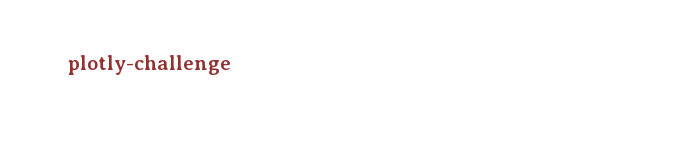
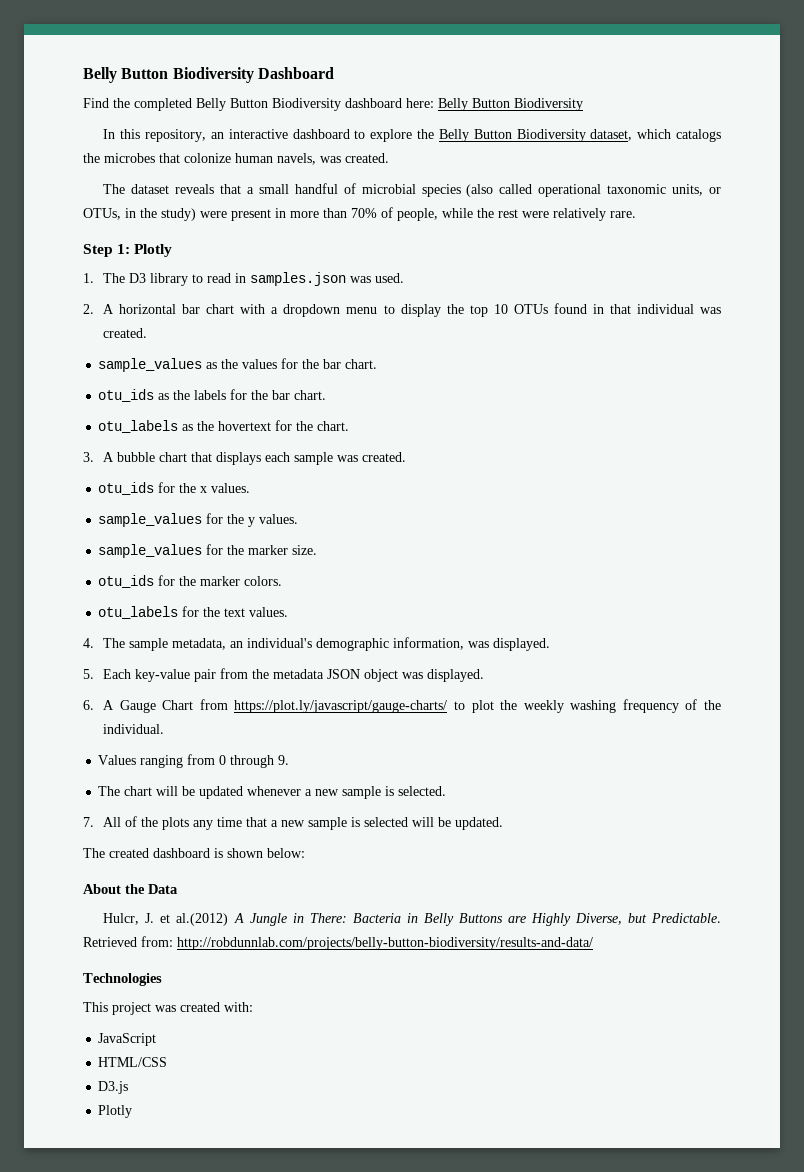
[68,55,231,75] plotly-challenge -> [83,67,334,83] [83,98,583,111] [103,129,721,142] [83,153,389,165] [103,183,721,197] [83,207,636,221] [83,244,173,257] [83,272,405,286] [83,303,721,317] [103,328,148,338] [98,358,378,372] [98,389,327,402] [98,420,350,433] [83,452,407,465] [98,482,251,495] [98,513,299,527] [98,544,318,558] [98,575,283,588] [98,606,289,619] [83,637,551,651] [83,668,485,682] [83,699,721,713] [103,724,165,734] [98,754,290,768] [98,786,447,799] [83,816,504,830] [83,848,305,858] [83,884,178,894] [103,913,722,926] [83,936,593,950] [83,973,162,986] [83,1002,253,1015] [98,1033,157,1046] [98,1057,168,1067] [98,1081,129,1094] [98,1105,133,1118] Belly Button Biodiversity Dashboard // Find the completed Belly Button Biodiversity dashboard here: Belly Button Biodiversity // In this repository, an interactive dashboard to explore the Belly Button Biodiversity dataset, which catalogs the microbes that colonize human navels, was created. // The dataset reveals that a small handful of microbial species (also called operational taxonomic units, or OTUs, in the study) were present in more than 70% of people, while the rest were relatively rare. // Step 1: Plotly // 1. The D3 library to read in samples.json was used. // 2. A horizontal bar chart with a dropdown menu to display the top 10 OTUs found in that individual was created. // sample_values as the values for the bar chart. // otu_ids as the labels for the bar chart. // otu_labels as the hovertext for the chart. // 3. A bubble chart that displays each sample was created. // otu_ids for the x values. // sample_values for the y values. // sample_values for the marker size. // otu_ids for the marker colors. // otu_labels for the text values. // 4. The sample metadata, an individual's demographic information, was displayed. // 5. Each key-value pair from the metadata JSON object was displayed. // 6. A Gauge Chart from https://plot.ly/javascript/gauge-charts/ to plot the weekly washing frequency of the individual. // Values ranging from 0 through 9. // The chart will be updated whenever a new sample is selected. // 7. All of the plots any time that a new sample is selected will be updated. // The created dashboard is shown below: // About the Data // Hulcr, J. et al.(2012) A Jungle in There: Bacteria in Belly Buttons are Highly Diverse, but Predictable. Retrieved from: http://robdunnlab.com/projects/belly-button-biodiversity/results-and-data/ // Technologies // This project was created with: // JavaScript // HTML/CSS // D3.js // Plotly

